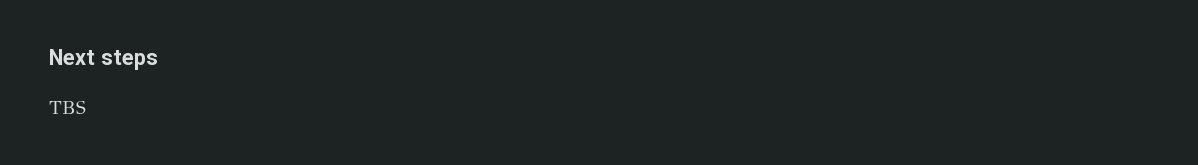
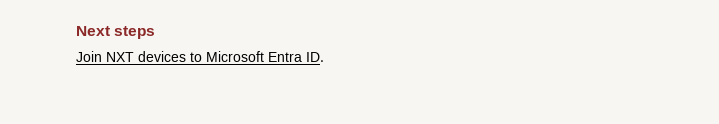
[49,100,86,114] TBS -> [76,51,324,62] Join NXT devices to Microsoft Entra ID.

